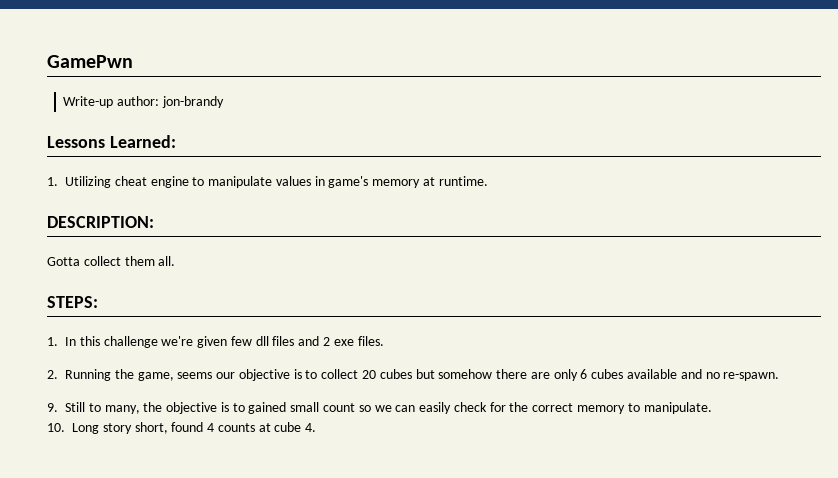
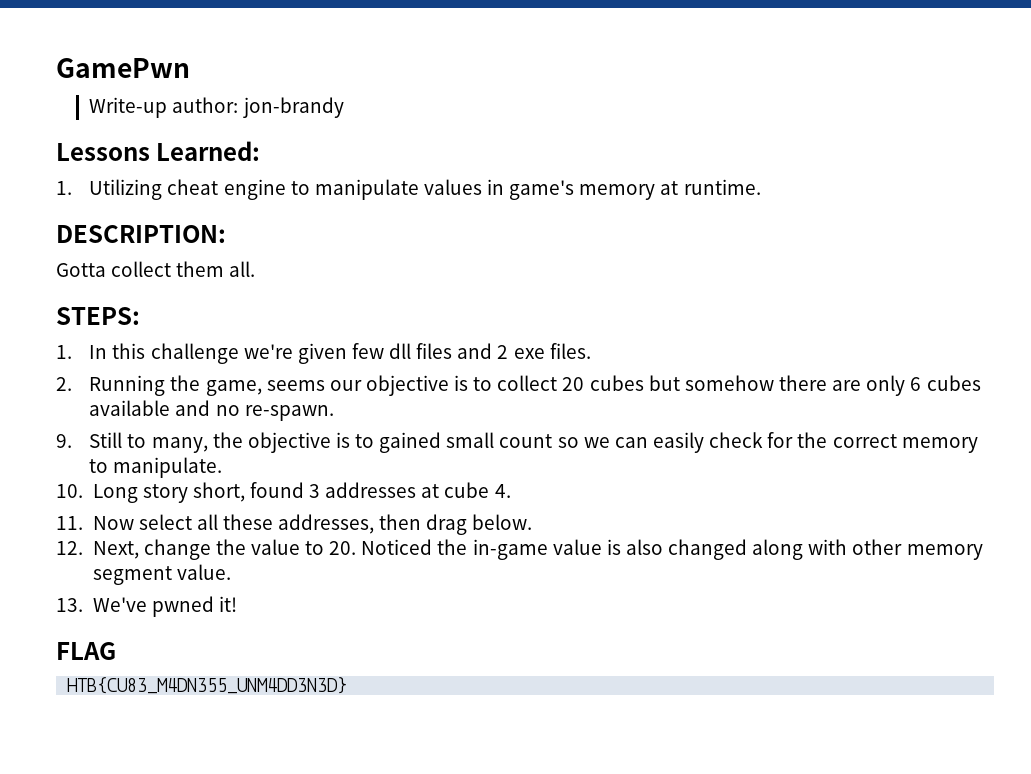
[207,423,255,432] 4 counts -> [309,482,417,498] 3 addresses
(317, 427) none -> [56,514,533,535] [56,539,983,560] [92,564,231,585] [56,596,237,617] [56,642,116,660] [67,677,348,694] // 11. Now select all these addresses, then drag below. // 12. Next, change the value to 20. Noticed the in-game value is also changed along with other memory segment value. // 13. We've pwned it! // FLAG // HTB{CU83_M4DN355_UNM4DD3N3D}

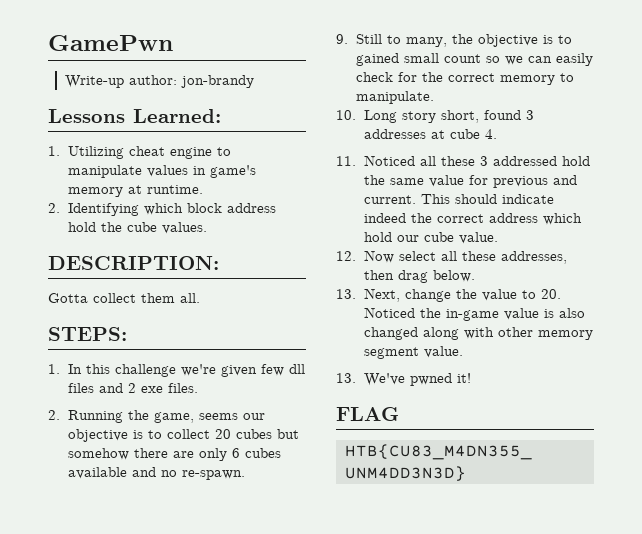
(761, 187) none -> [48,203,276,216] [67,222,207,234] // 2. Identifying which block address hold the cube values.
(83, 523) none -> [363,155,590,166] [363,175,577,188] [363,194,554,204] [363,213,582,225] [363,232,498,244] [336,251,356,261] Noticed all these 3 addressed hold the same value for previous and current. This should indicate indeed the correct address which hold our cube value. // 12.
[56,541,83,555] 12. -> [336,289,356,299] 13.

